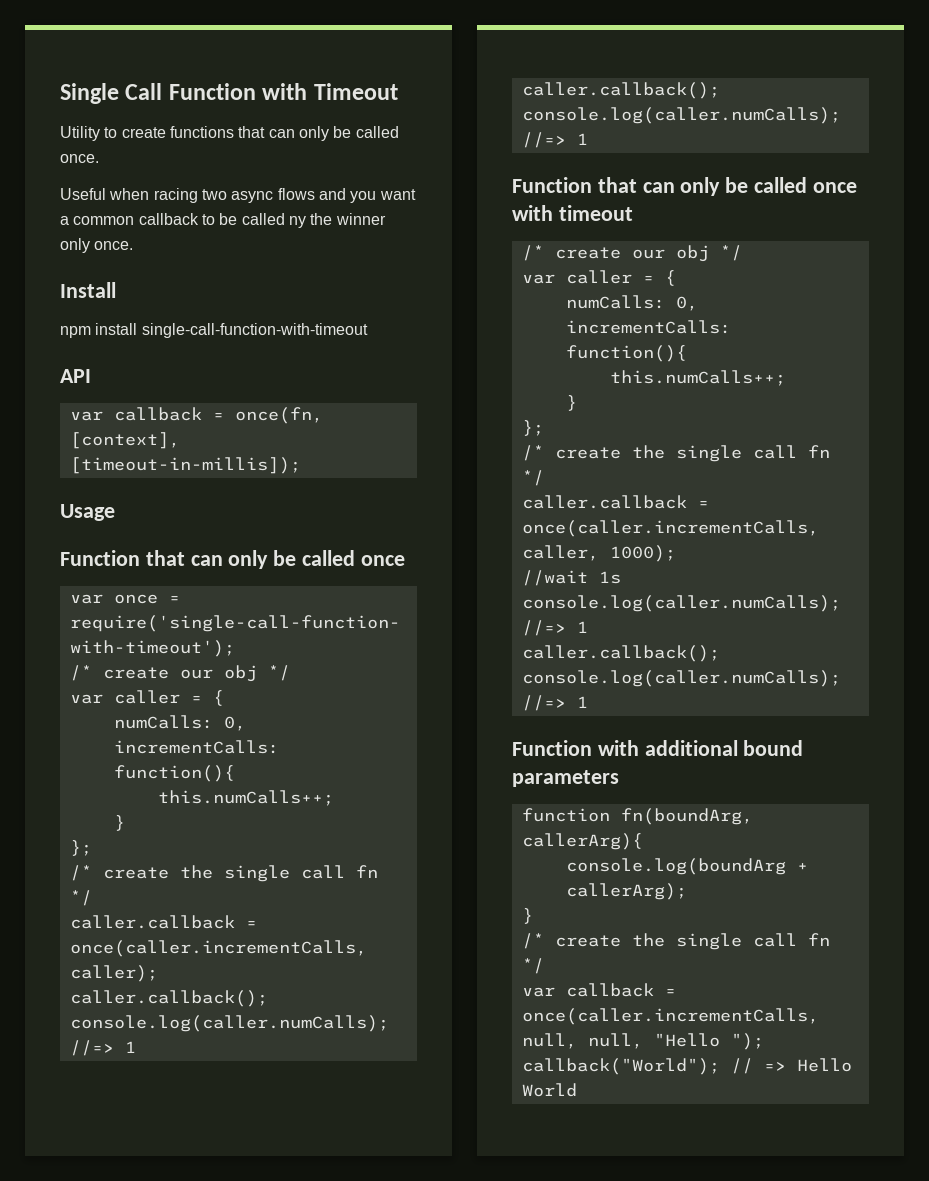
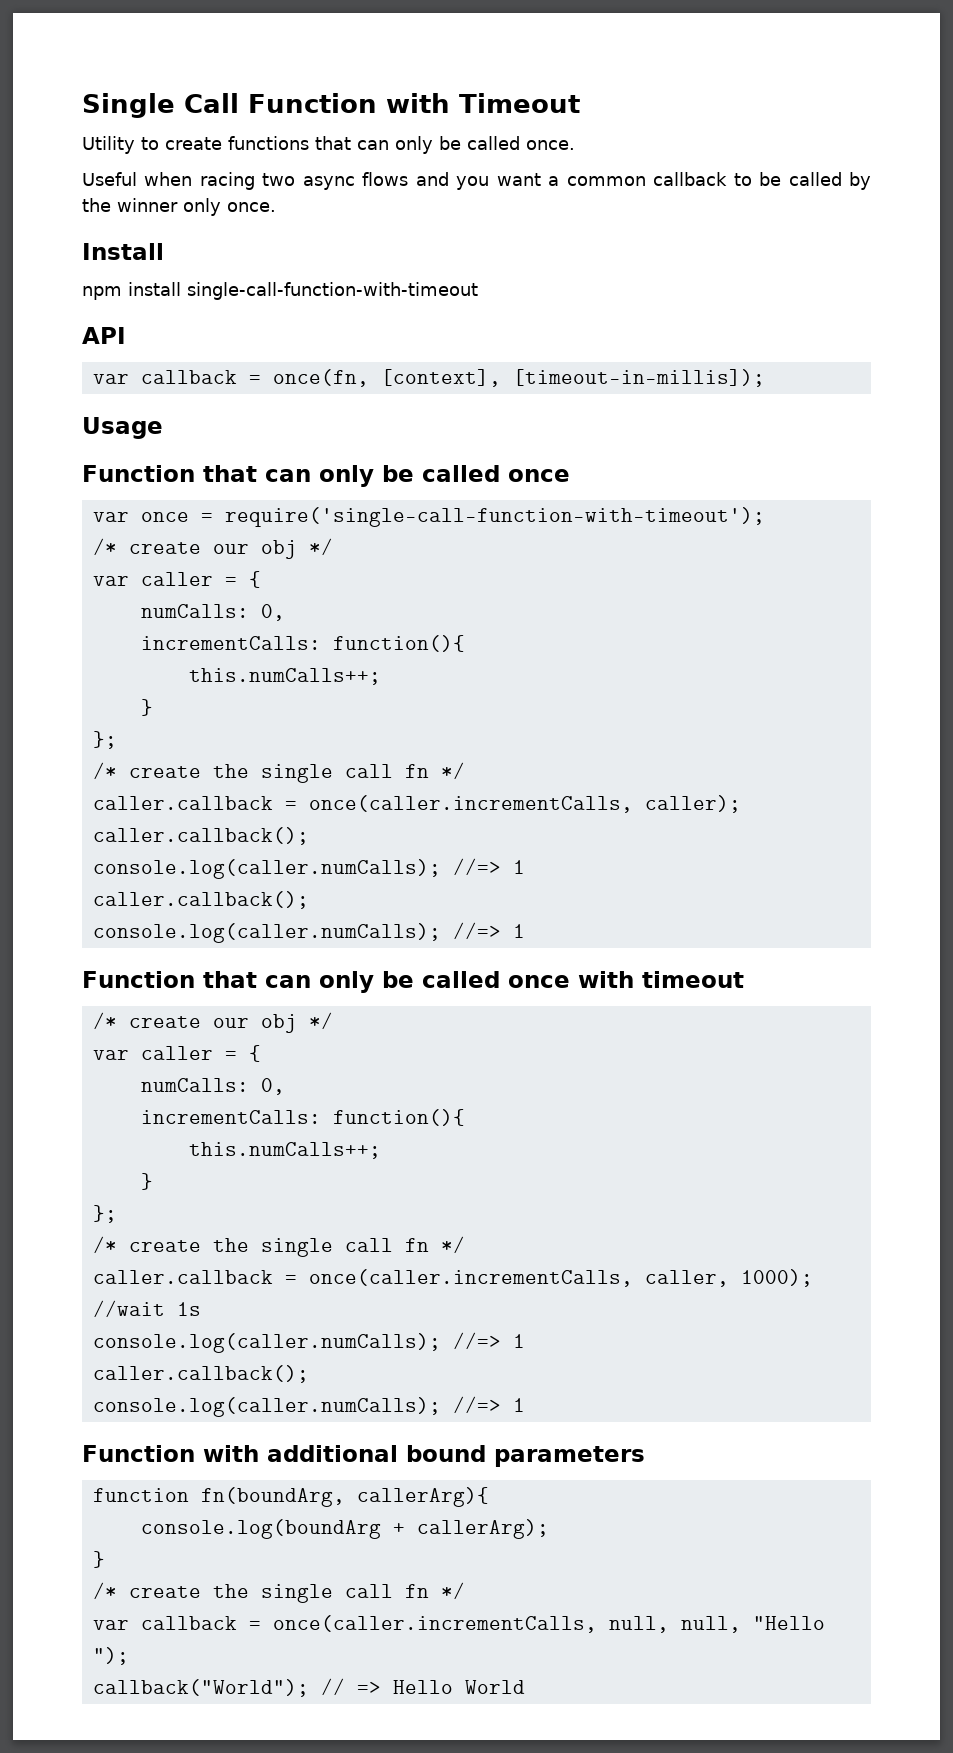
[288,216,306,228] ny -> [849,172,871,190] by

